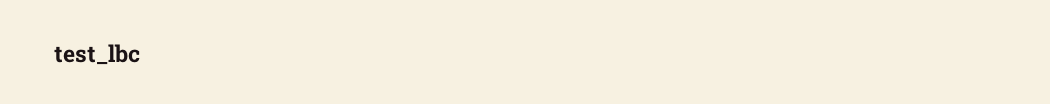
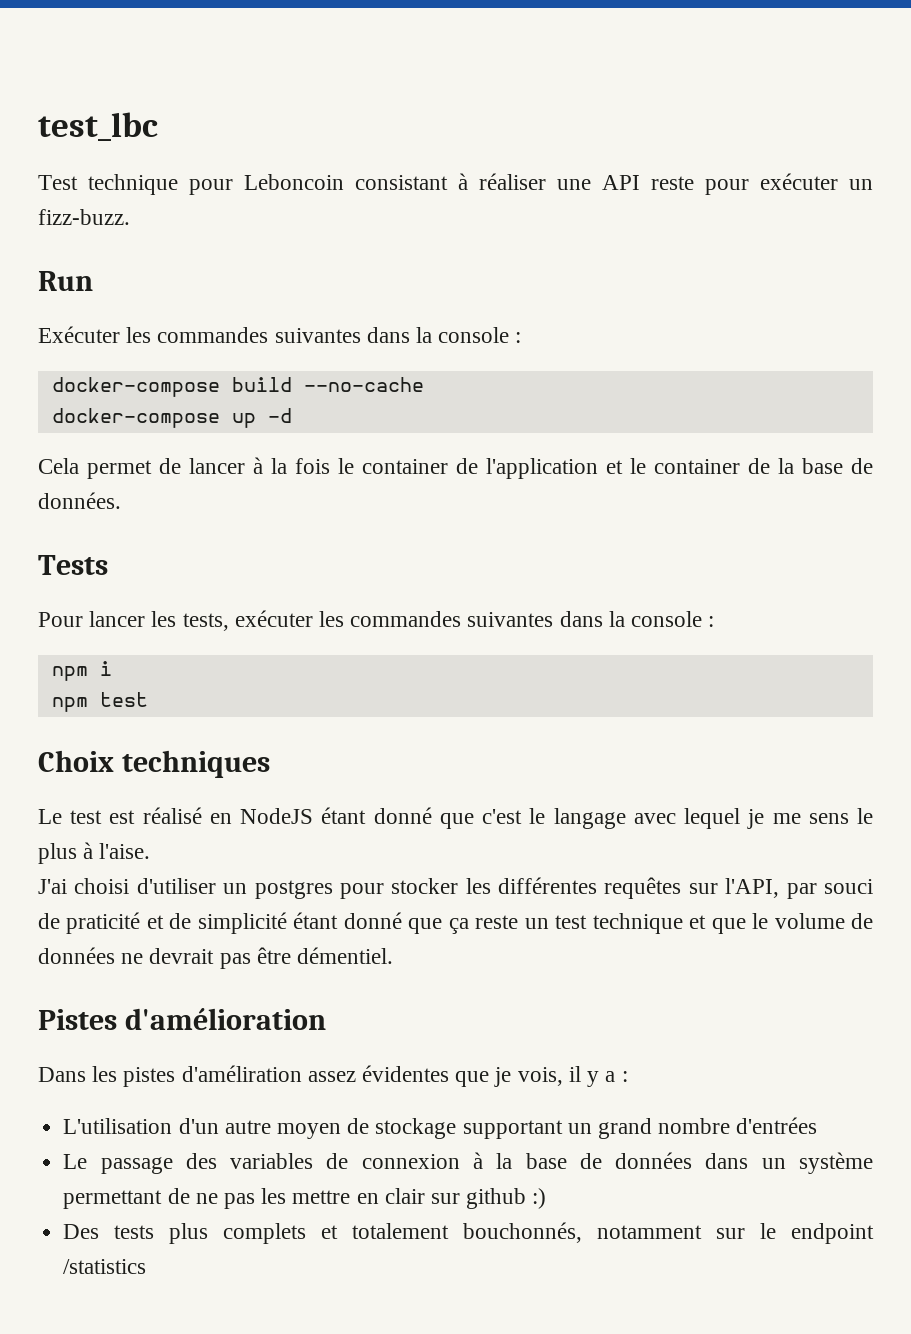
(140, 54) none -> [38,173,873,195] [38,209,130,225] [38,271,93,291] [38,326,522,343] [51,377,424,397] [51,408,292,428] [38,457,873,479] [38,492,121,509] [38,555,108,575] [38,610,715,631] [51,661,112,681] [51,692,148,712] [38,750,270,778] [38,807,874,829] [38,842,151,864] [38,877,873,899] [38,912,874,934] [38,947,394,969] [38,1008,326,1030] [38,1065,628,1087] [63,1117,818,1139] [63,1152,873,1174] [63,1188,547,1209] [63,1222,875,1244] [63,1259,147,1274] // Test technique pour Leboncoin consistant à réaliser une API reste pour exécuter un fizz-buzz. // Run // Exécuter les commandes suivantes dans la console : // docker-compose build --no-cache // docker-compose up -d // Cela permet de lancer à la fois le container de l'application et le container de la base de données. // Tests // Pour lancer les tests, exécuter les commandes suivantes dans la console : // npm i // npm test // Choix techniques // Le test est réalisé en NodeJS étant donné que c'est le langage avec lequel je me sens le plus à l'aise. // J'ai choisi d'utiliser un postgres pour stocker les différentes requêtes sur l'API, par souci de praticité et de simplicité étant donné que ça reste un test technique et que le volume de données ne devrait pas être démentiel. // Pistes d'amélioration // Dans les pistes d'améliration assez évidentes que je vois, il y a : // L'utilisation d'un autre moyen de stockage supportant un grand nombre d'entrées // Le passage des variables de connexion à la base de données dans un système permettant de ne pas les mettre en clair sur github :) // Des tests plus complets et totalement bouchonnés, notamment sur le endpoint /statistics

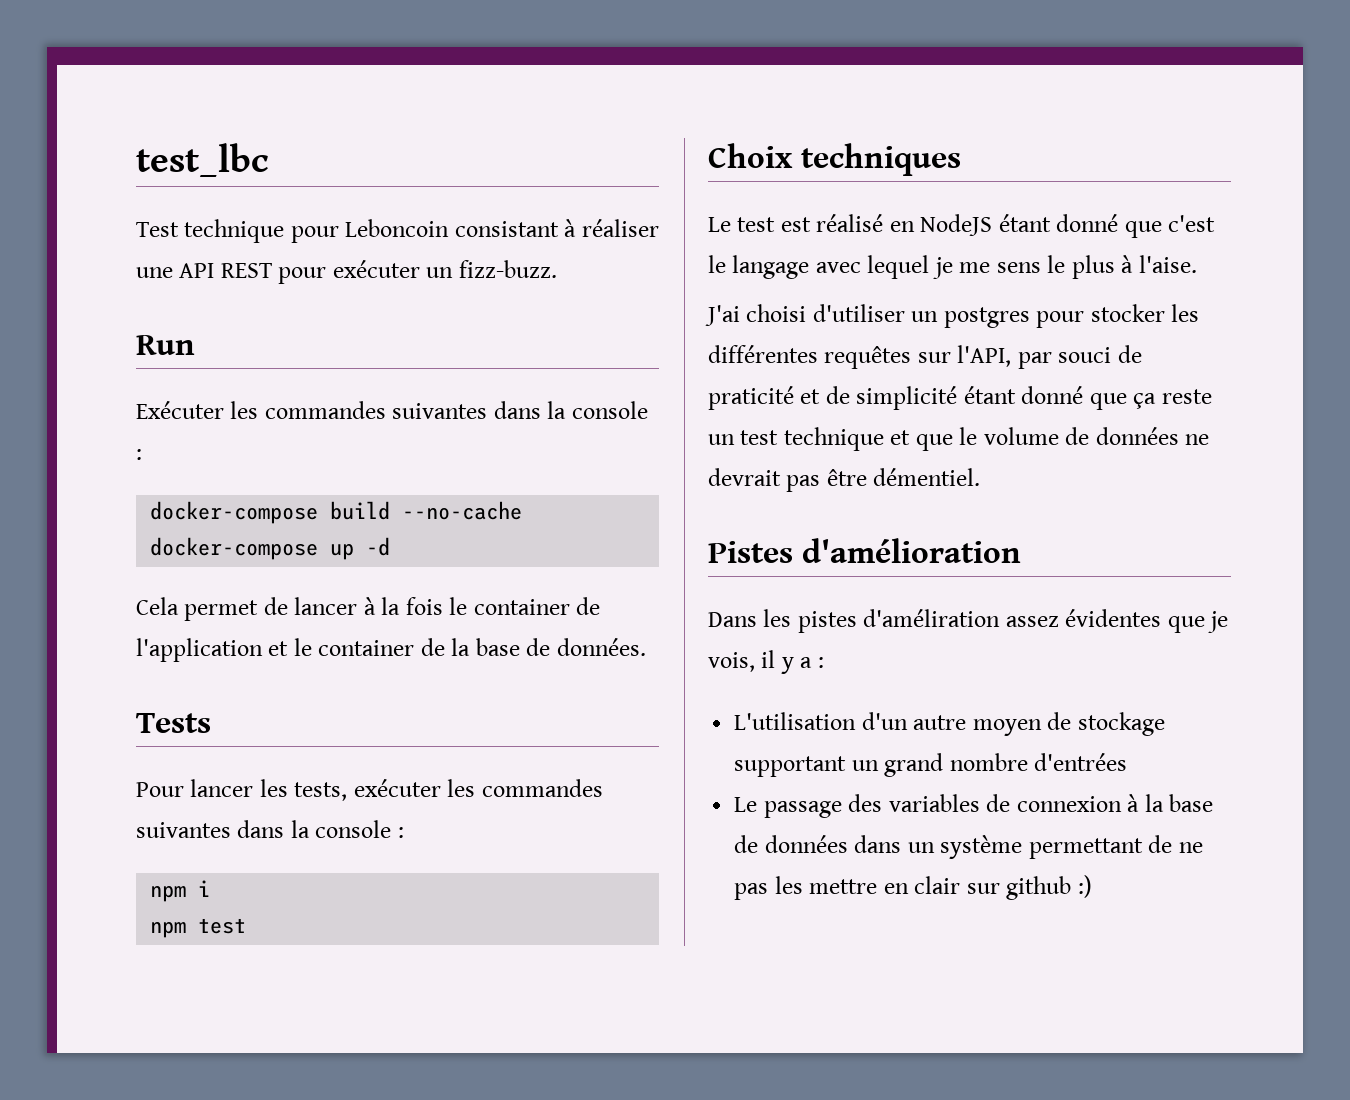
[651,176,694,190] reste -> [220,263,272,278] REST
[63,1222,875,1244] [63,1259,147,1274] // Des tests plus complets et totalement bouchonnés, notamment sur le endpoint /statistics -> (1092, 886) none

